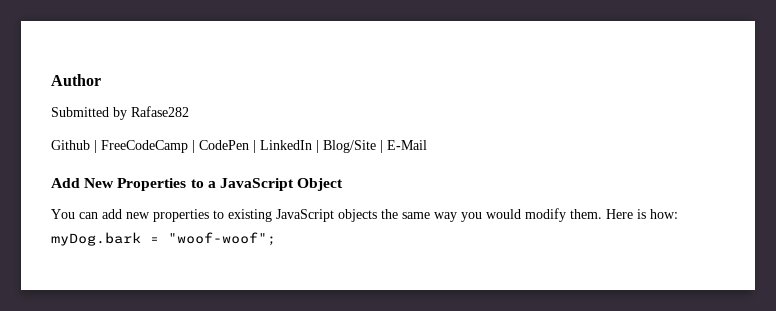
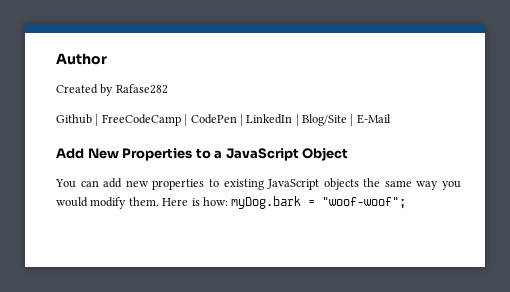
[51,107,109,117] Submitted -> [56,84,98,94] Created

